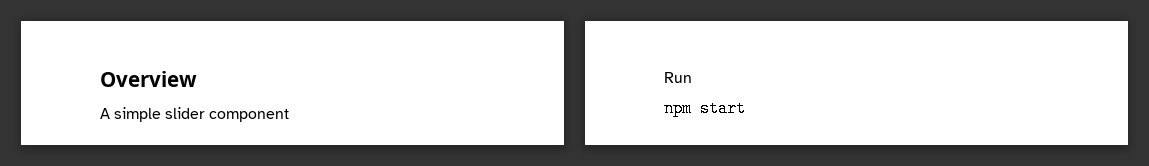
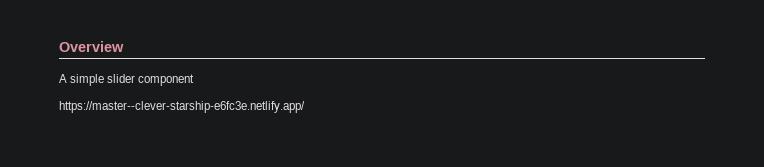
[664,72,692,83] [664,100,746,117] Run // npm start -> [59,101,305,113] https://master--clever-starship-e6fc3e.netlify.app/

